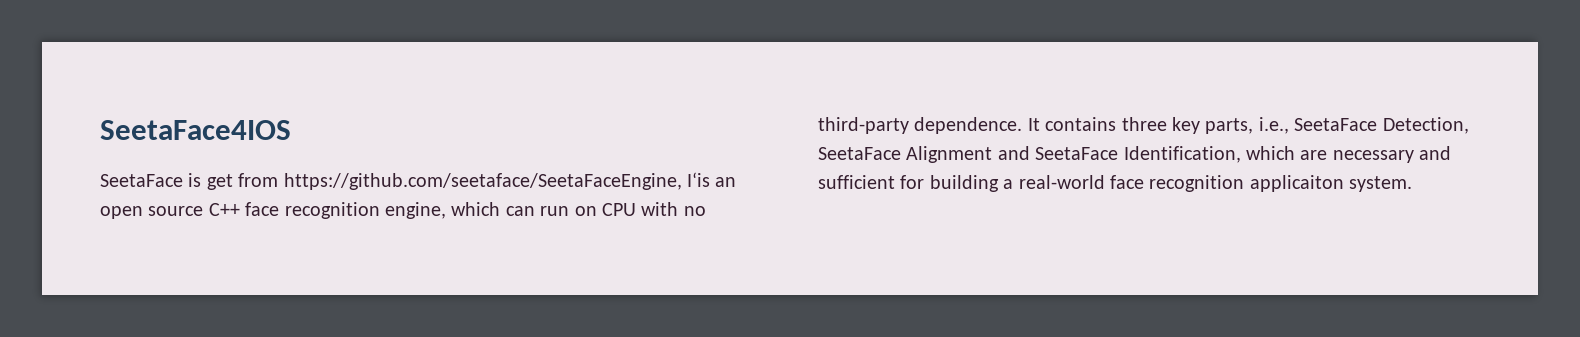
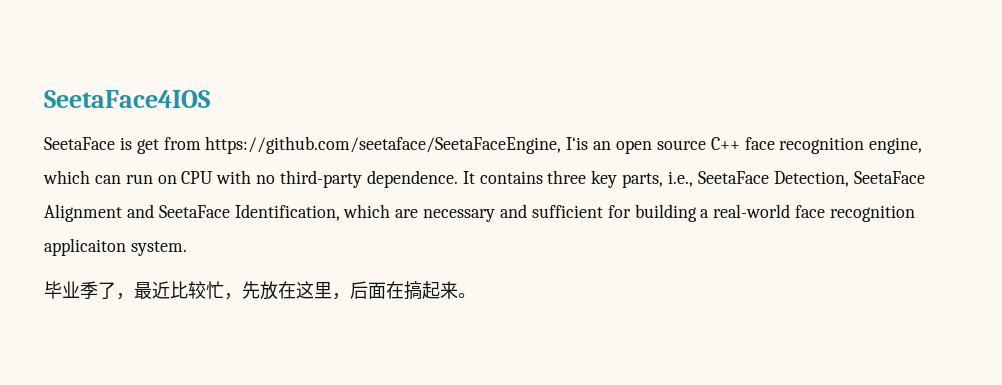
(1413, 184) none -> [44,281,476,300] // 毕业季了，最近比较忙，先放在这里，后面在搞起来。

